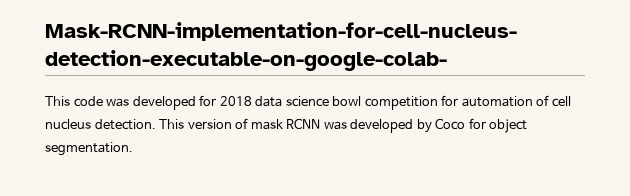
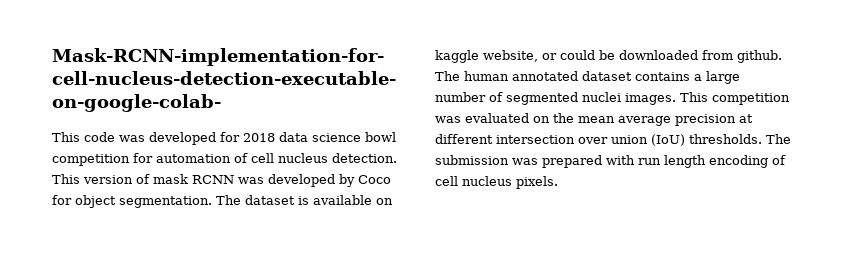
(133, 149) none -> [216,195,393,205] [435,50,782,63] [435,71,740,84] [435,92,790,105] [435,113,753,126] [435,134,791,146] [435,155,786,168] [435,176,558,189] The dataset is available on kaggle website, or could be downloaded from github. The human annotated dataset contains a large number of segmented nuclei images. This competition was evaluated on the mean average precision at different intersection over union (IoU) thresholds. The submission was prepared with run length encoding of cell nucleus pixels.

